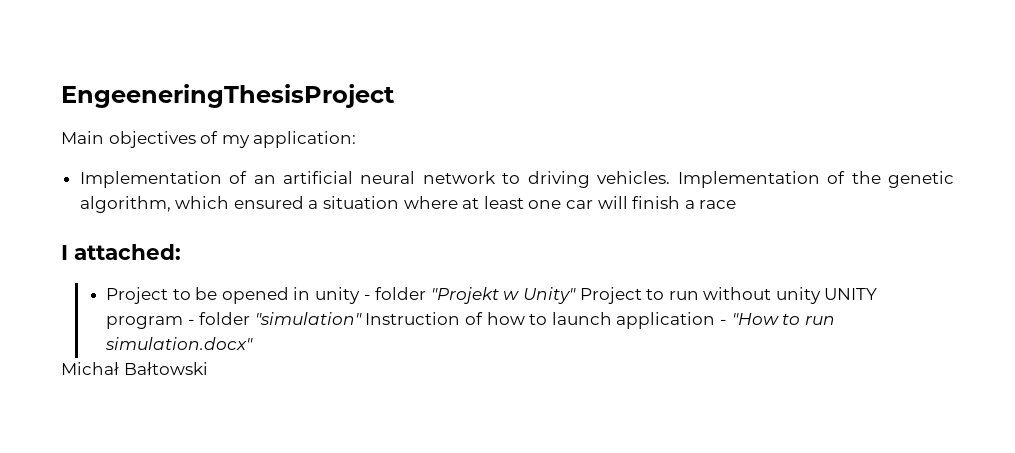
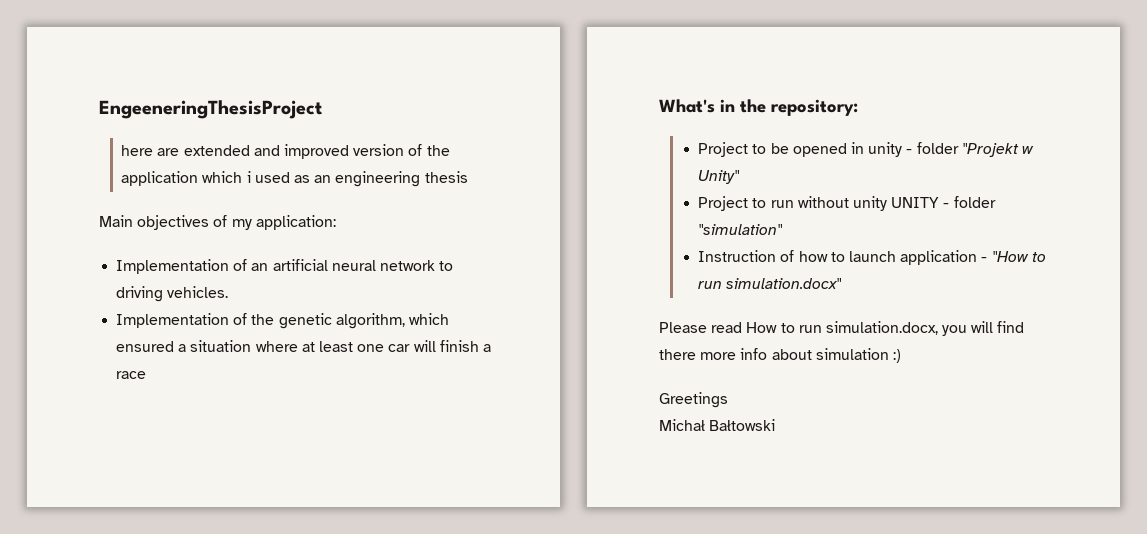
(395, 96) none -> [121,144,450,159] [121,171,468,187] // here are extended and improved version of the application which i used as an engineering thesis
(671, 177) none -> (229, 292) //
[61,244,181,260] I attached: -> [659,99,858,116] What's in the repository:
(576, 295) none -> (741, 177) //
[106,316,184,329] program -> (940, 202) none
(362, 318) none -> (784, 229) //
(254, 343) none -> [659,321,1025,336] [659,348,901,363] [659,392,728,408] // Please read How to run simulation.docx, you will find there more info about simulation :) // Greetings

